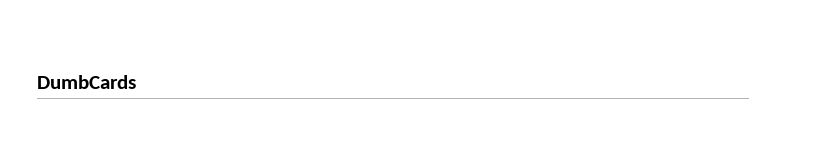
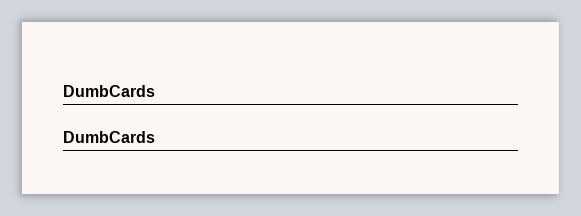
[37,75,136,89] DumbCards -> [63,85,155,97] [63,131,155,143] DumbCards // DumbCards

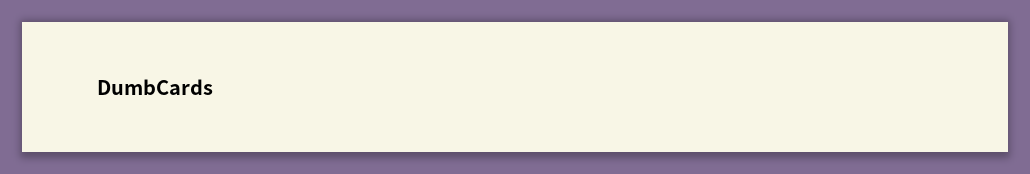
[63,85,155,97] [63,131,155,143] DumbCards // DumbCards -> [97,79,213,95] DumbCards

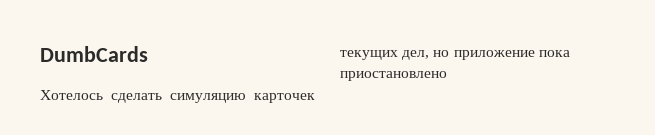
(213, 87) none -> [40,90,315,103] [340,50,570,60] [340,71,447,81] // Хотелось сделать симуляцию карточек текущих дел, но приложение пока приостановлено

